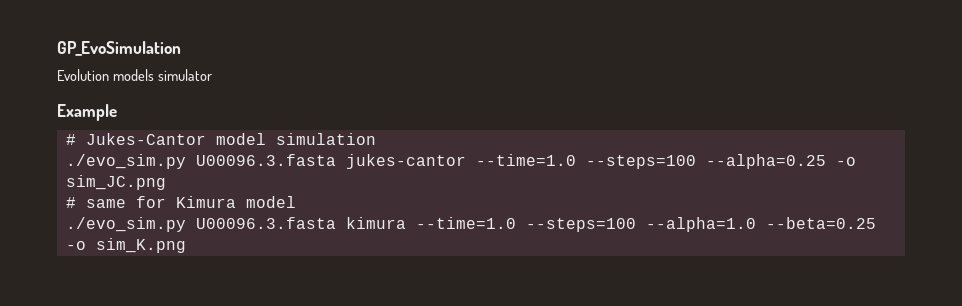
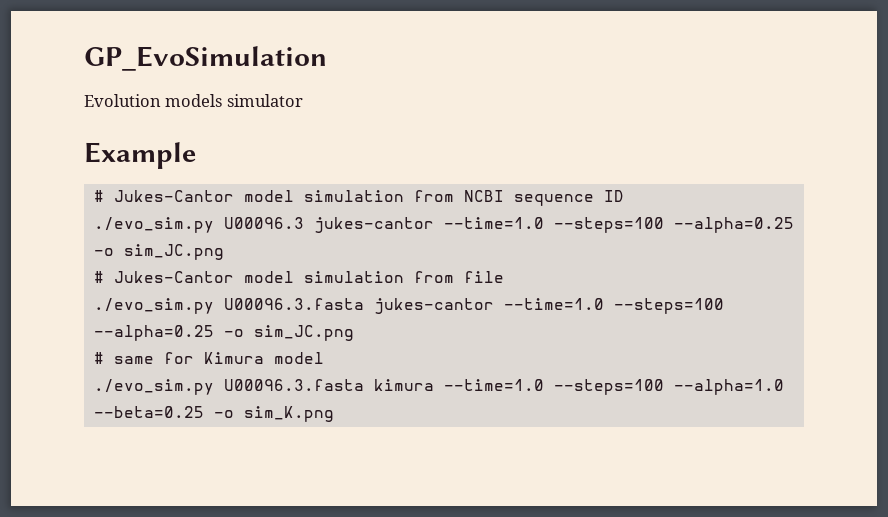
(376, 139) none -> [413,190,624,206] [93,217,794,233] [93,244,224,260] [93,271,504,283] from NCBI sequence ID // ./evo_sim.py U00096.3 jukes-cantor --time=1.0 --steps=100 --alpha=0.25 -o sim_JC.png // # Jukes-Cantor model simulation from file

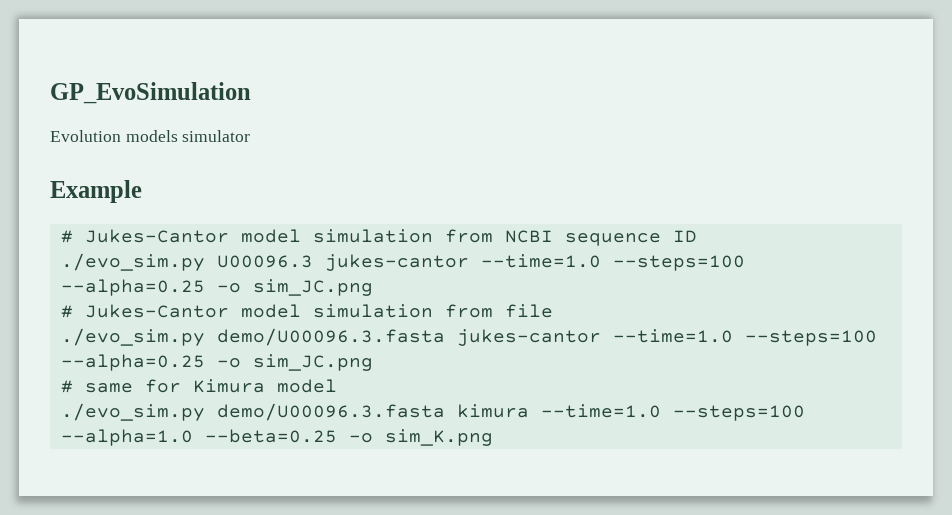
[223,298,364,310] U00096.3.fasta -> [216,328,445,346] demo/U00096.3.fasta
[223,379,364,391] U00096.3.fasta -> [216,403,445,421] demo/U00096.3.fasta

